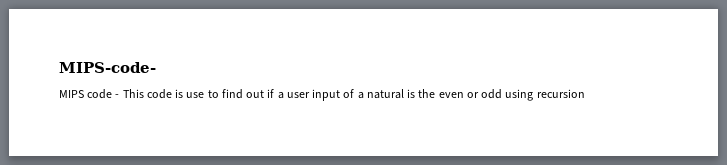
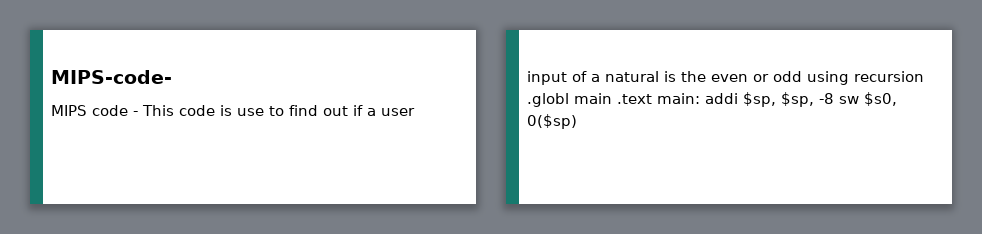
(585, 93) none -> [527,92,897,107] [527,114,577,129] .globl main .text main: addi $sp, $sp, -8 sw $s0, 0($sp)

